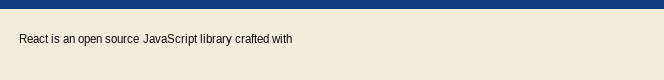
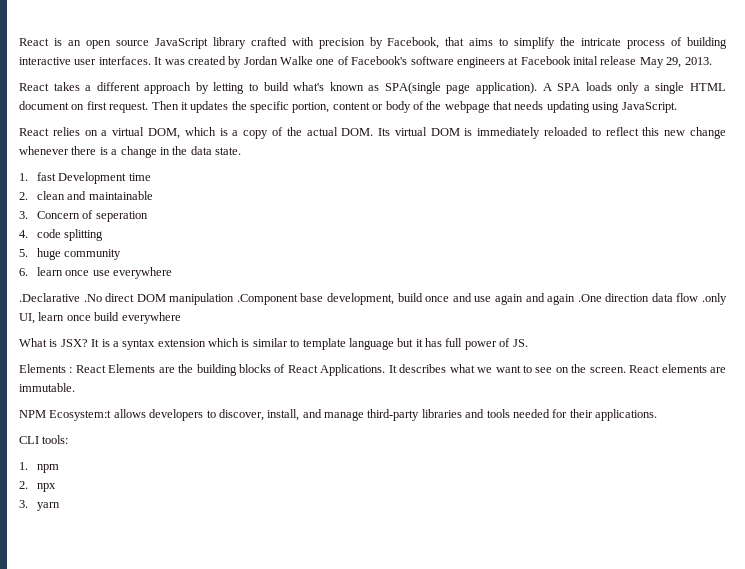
(292, 38) none -> [318,37,728,49] [19,56,712,68] [19,82,726,94] [19,101,677,113] [19,127,726,139] [19,146,241,158] [19,172,151,184] [19,191,153,200] [19,210,148,222] [19,229,104,241] [19,248,122,260] [19,267,172,279] [19,293,727,305] [19,312,181,324] [19,338,528,350] [19,364,726,376] [19,383,75,392] [19,409,657,421] [19,435,69,444] [19,462,59,473] [19,481,56,492] [19,500,60,511] precision by Facebook, that aims to simplify the intricate process of building interactive user interfaces. It was created by Jordan Walke one of Facebook's software engineers at Facebook inital release May 29, 2013. // React takes a different approach by letting to build what's known as SPA(single page application). A SPA loads only a single HTML document on first request. Then it updates the specific portion, content or body of the webpage that needs updating using JavaScript. // React relies on a virtual DOM, which is a copy of the actual DOM. Its virtual DOM is immediately reloaded to reflect this new change whenever there is a change in the data state. // 1. fast Development time // 2. clean and maintainable // 3. Concern of seperation // 4. code splitting // 5. huge community // 6. learn once use everywhere // .Declarative .No direct DOM manipulation .Component base development, build once and use again and again .One direction data flow .only UI, learn once build everywhere // What is JSX? It is a syntax extension which is similar to template language but it has full power of JS. // Elements : React Elements are the building blocks of React Applications. It describes what we want to see on the screen. React elements are immutable. // NPM Ecosystem:t allows developers to discover, install, and manage third-party libraries and tools needed for their applications. // CLI tools: // 1. npm // 2. npx // 3. yarn

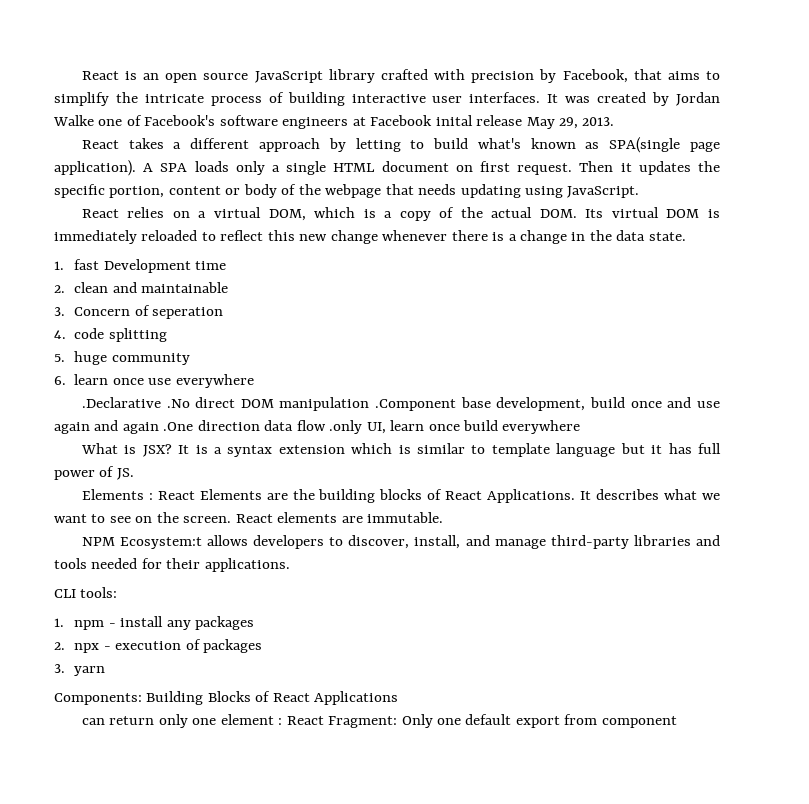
[19,481,56,492] [19,500,60,511] // 2. npx // 3. yarn -> [108,616,255,630] [54,639,263,653] [54,664,106,676] [54,691,399,705] [81,714,677,728] - install any packages // 2. npx - execution of packages // 3. yarn // Components: Building Blocks of React Applications // can return only one element : React Fragment: Only one default export from component

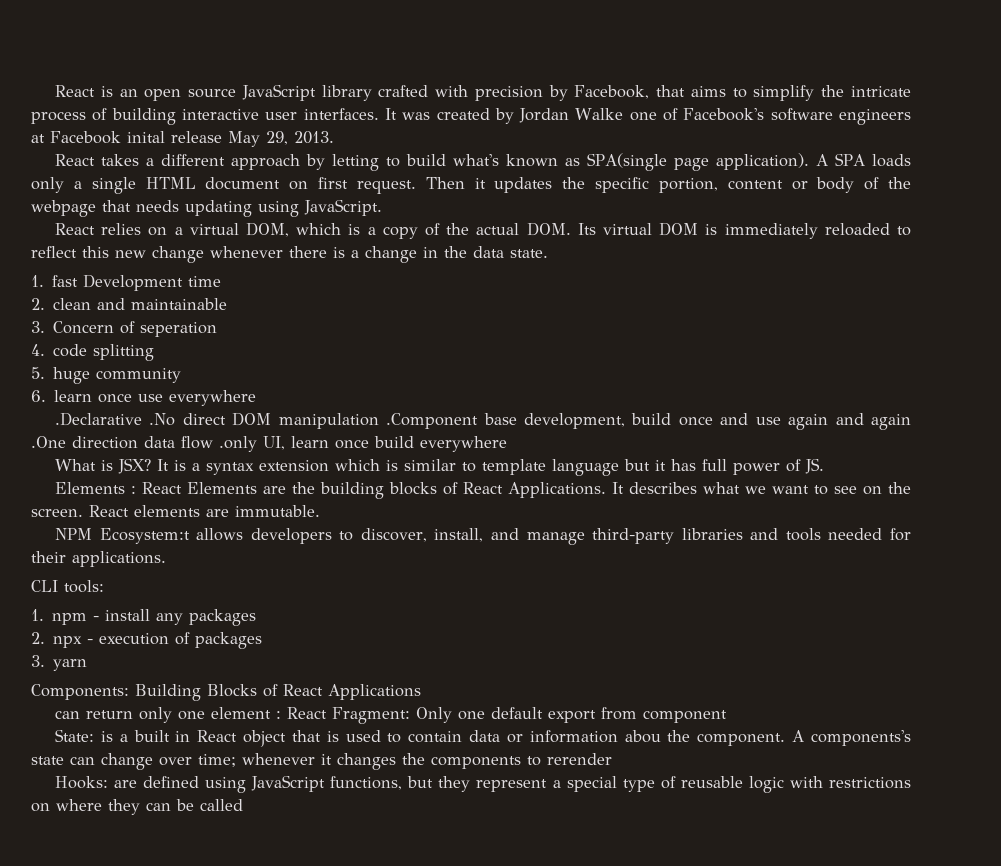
(677, 722) none -> [54,729,911,747] [31,753,612,770] [54,775,912,793] [31,799,243,815] // State: is a built in React object that is used to contain data or information abou the component. A components's state can change over time; whenever it changes the components to rerender // Hooks: are defined using JavaScript functions, but they represent a special type of reusable logic with restrictions on where they can be called

